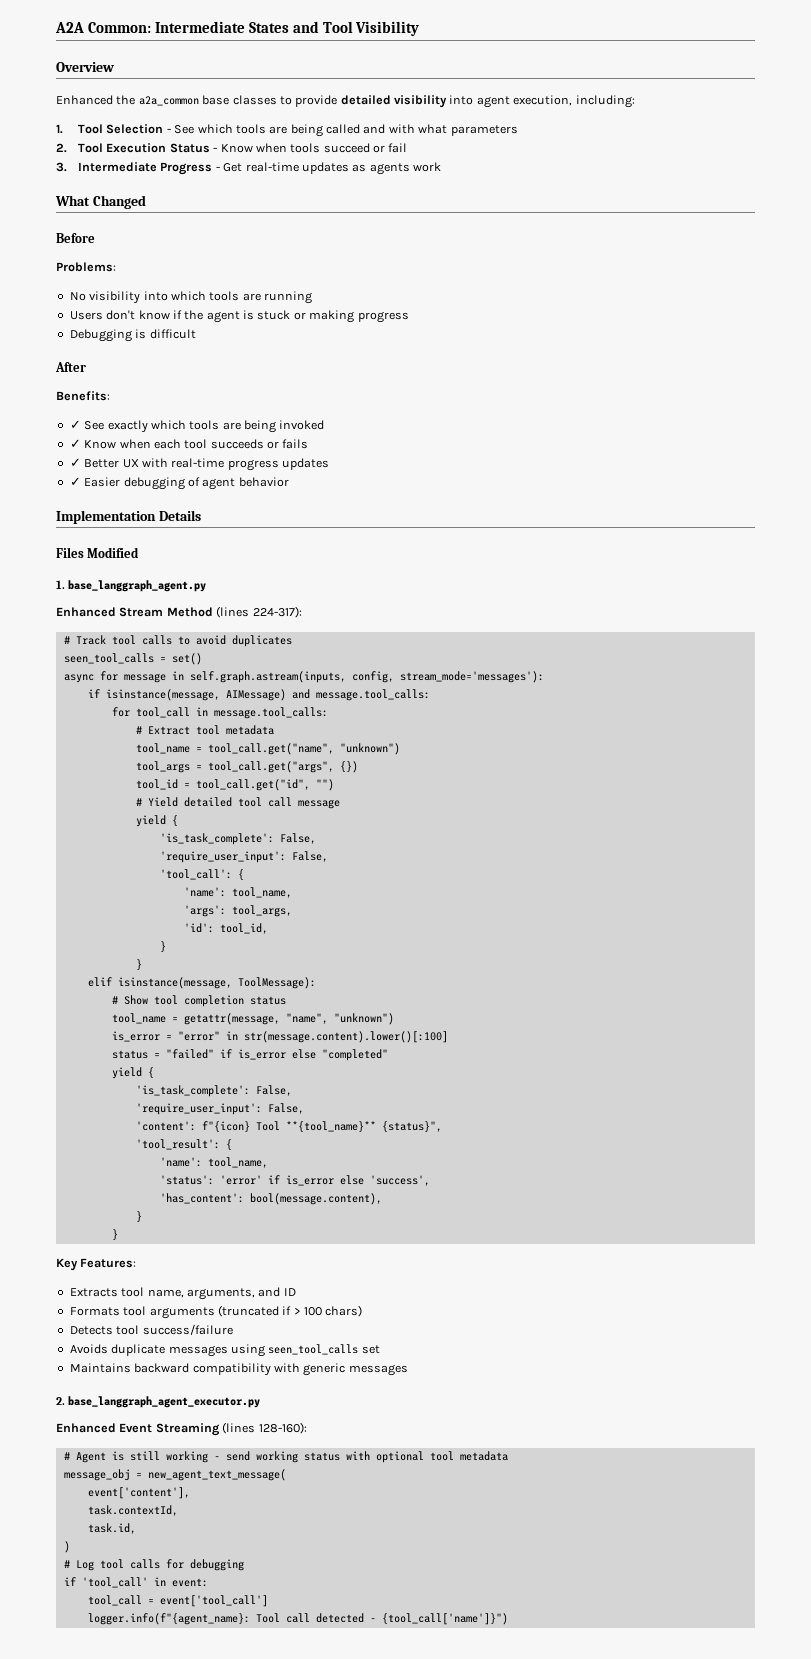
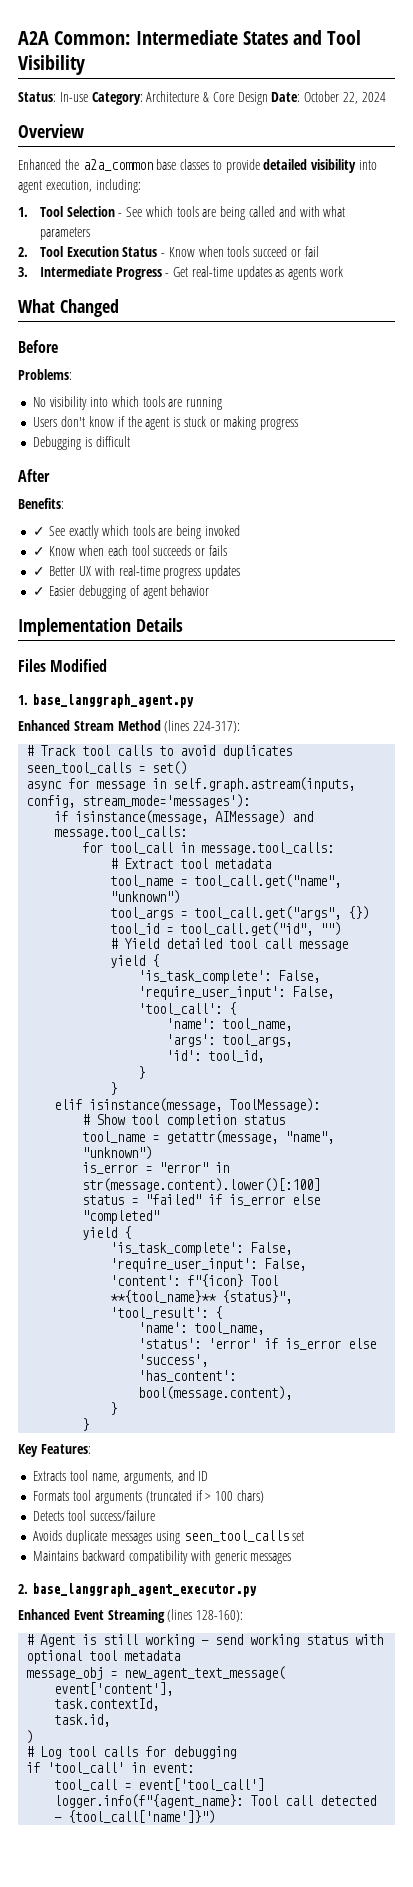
(420, 28) none -> [18,91,386,105] // Status: In-use Category: Architecture & Core Design Date: October 22, 2024

